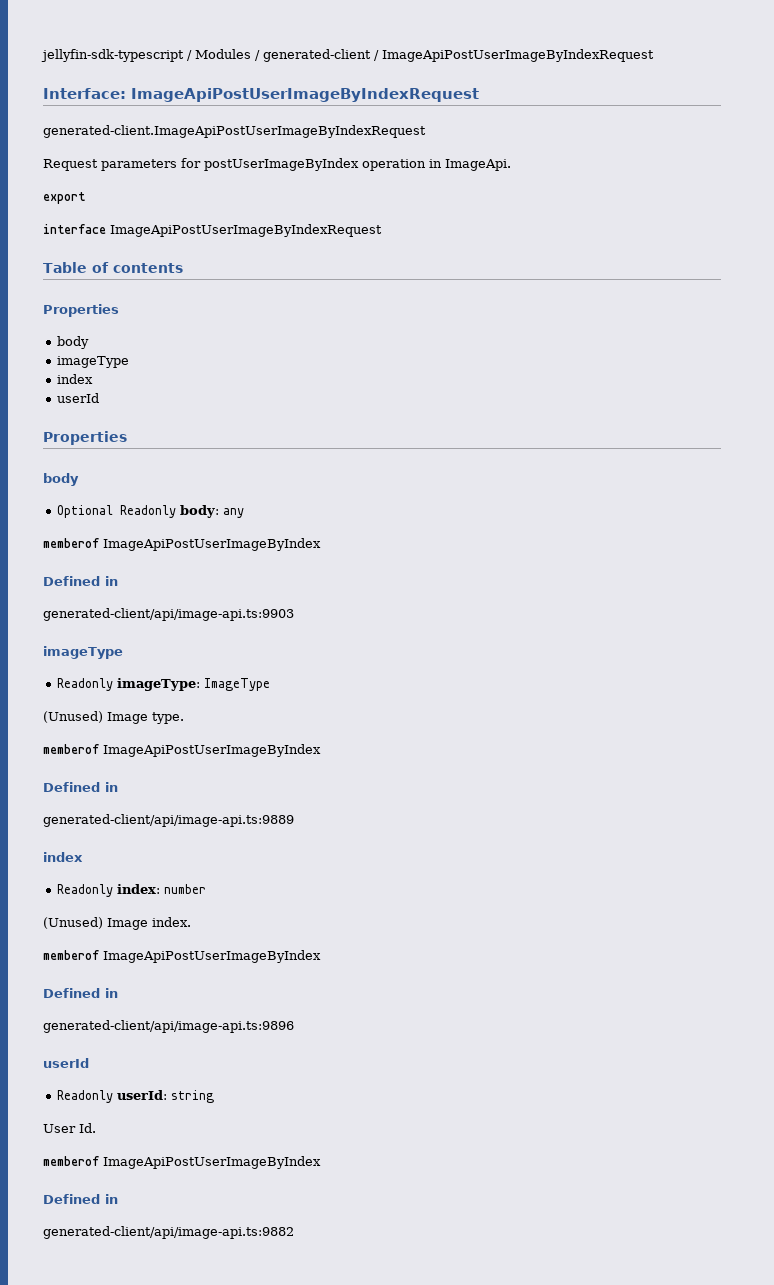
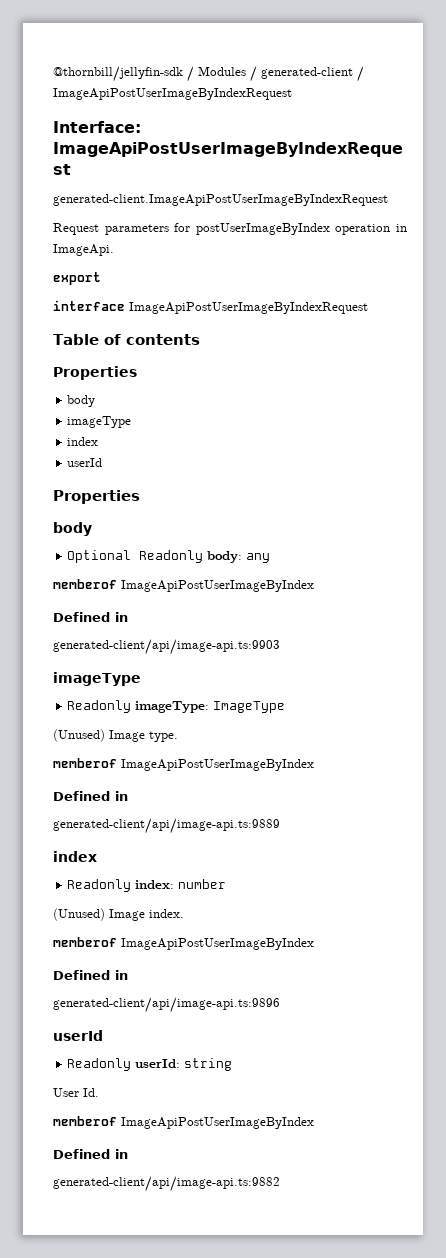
[41,49,184,62] jellyfin-sdk-typescript -> [53,66,183,82] @thornbill/jellyfin-sdk

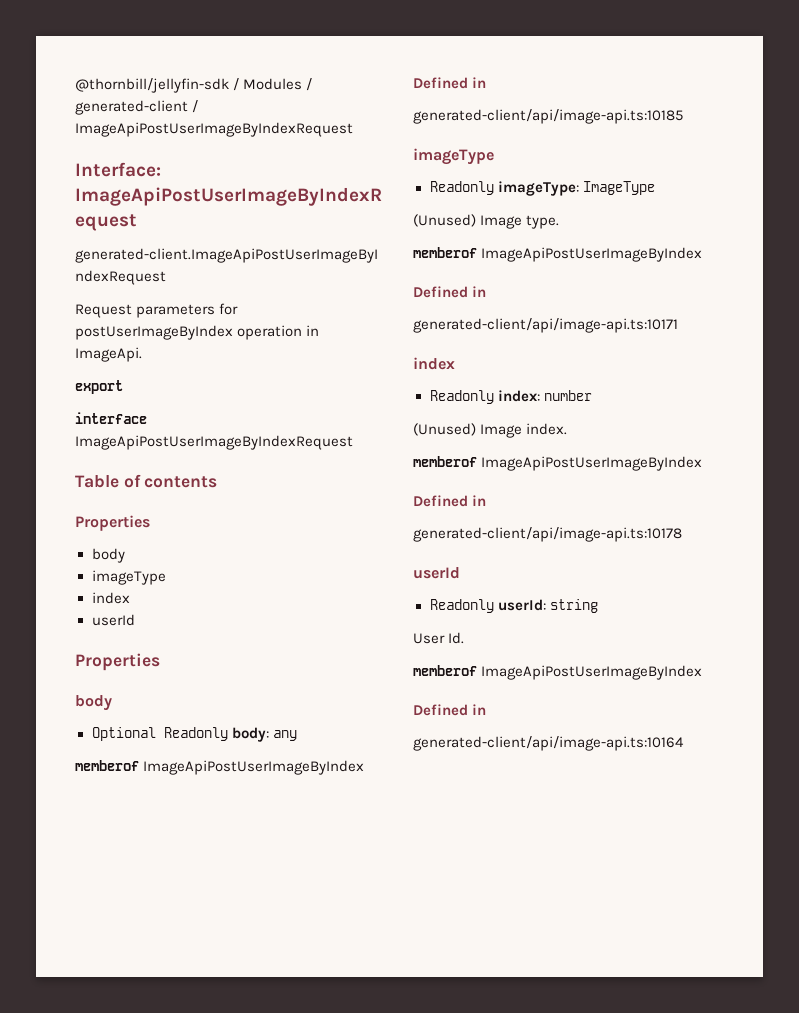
[53,639,280,655] generated-client/api/image-api.ts:9903 -> [413,109,683,124] generated-client/api/image-api.ts:10185
[53,818,280,834] generated-client/api/image-api.ts:9889 -> [413,318,678,333] generated-client/api/image-api.ts:10171
[53,997,280,1013] generated-client/api/image-api.ts:9896 -> [413,527,682,542] generated-client/api/image-api.ts:10178
[53,1176,280,1192] generated-client/api/image-api.ts:9882 -> [413,736,684,751] generated-client/api/image-api.ts:10164

